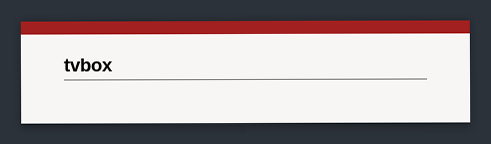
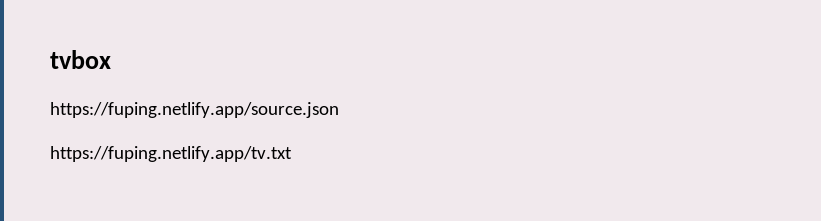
(113, 65) none -> [50,102,339,118] [50,146,292,162] // https://fuping.netlify.app/source.json // https://fuping.netlify.app/tv.txt

